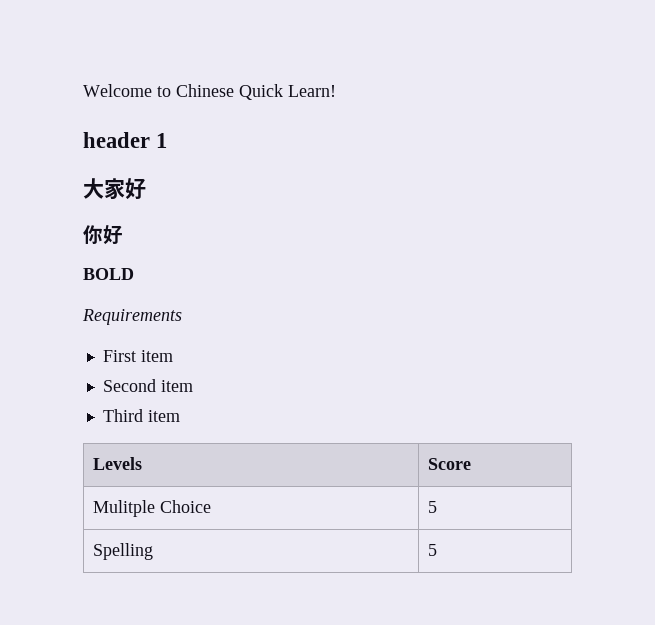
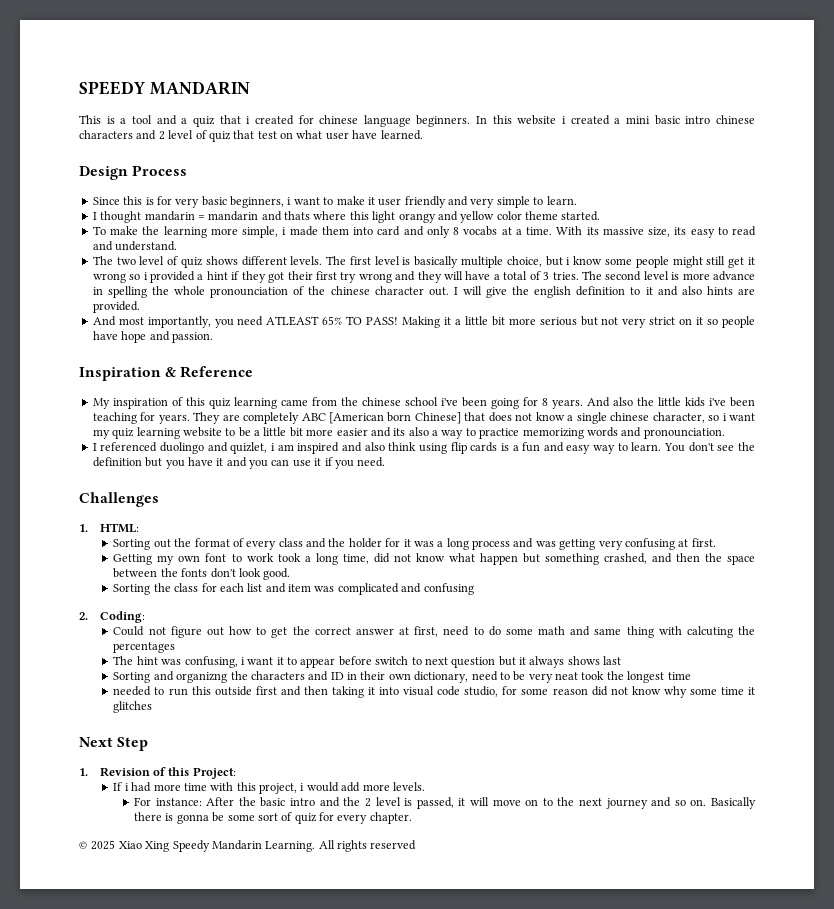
[83,84,336,100] [83,132,168,148] [83,178,146,200] [83,225,123,245] [83,268,134,280] [82,309,182,325] [102,350,173,362] [102,379,193,392] [102,409,180,422] [92,457,142,470] [427,458,471,470] [92,500,211,517] [427,501,437,513] [92,543,153,560] [427,544,437,556] Welcome to Chinese Quick Learn! // header 1 // 大家好 // 你好 // BOLD // Requirements // First item // Second item // Third item // Levels | Score // Mulitple Choice | 5 // Spelling | 5 -> [79,81,250,95] [79,115,756,127] [79,130,423,142] [79,165,188,180] [92,196,577,208] [92,211,601,223] [92,226,756,238] [92,241,178,251] [92,256,756,268] [92,271,755,283] [92,286,755,298] [92,301,140,313] [92,316,755,328] [92,331,213,343] [79,366,254,381] [92,397,755,409] [92,412,755,424] [92,427,725,439] [92,442,755,454] [92,457,386,469] [79,492,159,507] [79,523,139,533] [113,538,716,550] [113,553,755,565] [113,568,291,580] [113,583,474,595] [79,611,145,623] [113,626,755,638] [113,642,176,653] [113,656,622,668] [113,671,691,683] [113,686,756,698] [113,701,153,713] [79,737,149,751] [79,767,236,779] [113,782,425,794] [134,797,756,809] [134,812,412,824] [79,840,417,852] SPEEDY MANDARIN // This is a tool and a quiz that i created for chinese language beginners. In this website i created a mini basic intro chinese characters and 2 level of quiz that test on what user have learned. // Design Process // Since this is for very basic beginners, i want to make it user friendly and very simple to learn. // I thought mandarin = mandarin and thats where this light orangy and yellow color theme started. // To make the learning more simple, i made them into card and only 8 vocabs at a time. With its massive size, its easy to read and understand. // The two level of quiz shows different levels. The first level is basically multiple choice, but i know some people might still get it wrong so i provided a hint if they got their first try wrong and they will have a total of 3 tries. The second level is more advance in spelling the whole pronounciation of the chinese character out. I will give the english definition to it and also hints are provided. // And most importantly, you need ATLEAST 65% TO PASS! Making it a little bit more serious but not very strict on it so people have hope and passion. // Inspiration & Reference // My inspiration of this quiz learning came from the chinese school i've been going for 8 years. And also the little kids i've been teaching for years. They are completely ABC [American born Chinese] that does not know a single chinese character, so i want my quiz learning website to be a little bit more easier and its also a way to practice memorizing words and pronounciation. // I referenced duolingo and quizlet, i am inspired and also think using flip cards is a fun and easy way to learn. You don't see the definition but you have it and you can use it if you need. // Challenges // 1. HTML: // Sorting out the format of every class and the holder for it was a long process and was getting very confusing at first. // Getting my own font to work took a long time, did not know what happen but something crashed, and then the space between the fonts don't look good. // Sorting the class for each list and item was complicated and confusing // 2. Coding: // Could not figure out how to get the correct answer at first, need to do some math and same thing with calcuting the percentages // The hint was confusing, i want it to appear before switch to next question but it always shows last // Sorting and organizng the characters and ID in their own dictionary, need to be very neat took the longest time // needed to run this outside first and then taking it into visual code studio, for some reason did not know why some time it glitches // Next Step // 1. Revision of this Project: // If i had more time with this project, i would add more levels. // For instance: After the basic intro and the 2 level is passed, it will move on to the next journey and so on. Basically there is gonna be some sort of quiz for every chapter. // © 2025 Xiao Xing Speedy Mandarin Learning. All rights reserved

